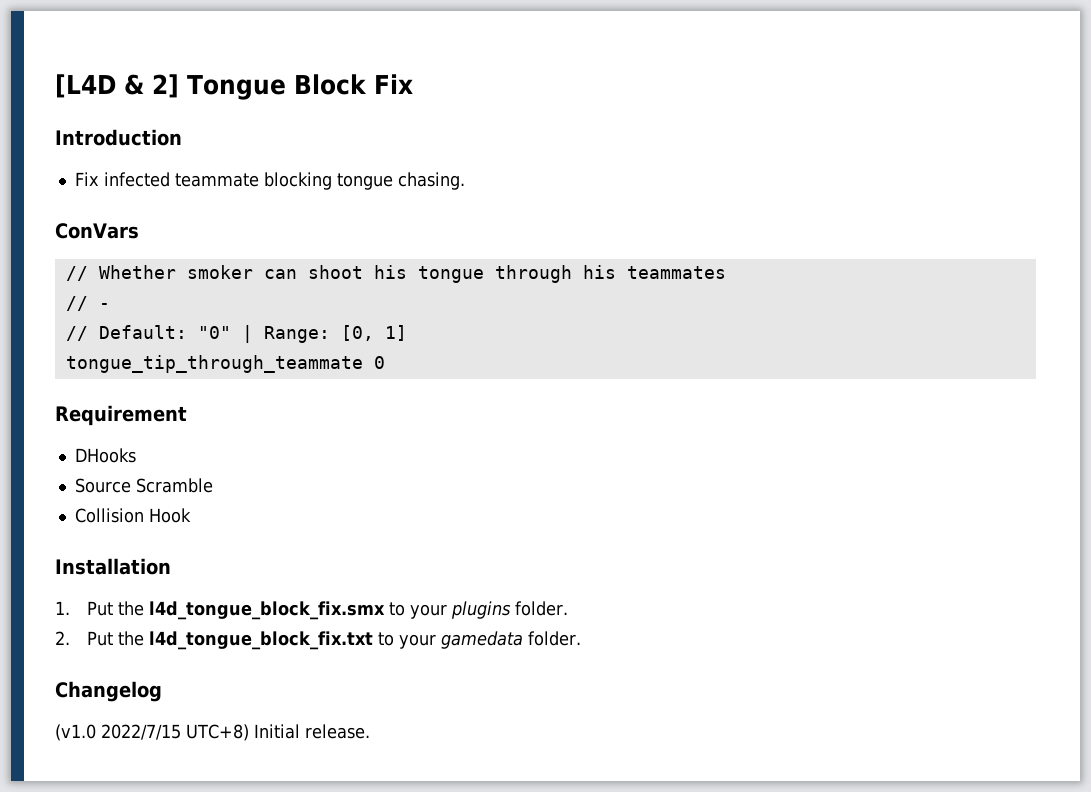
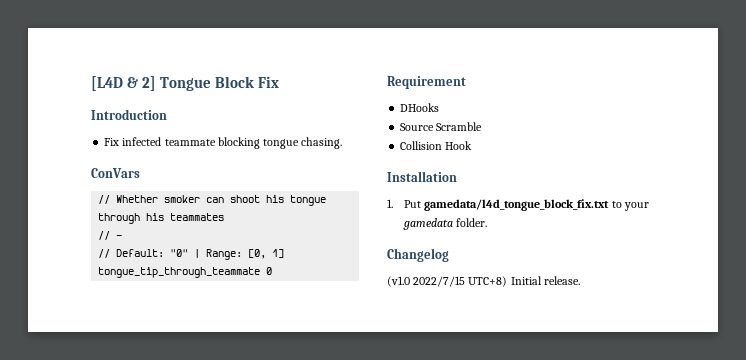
[117,601,568,620] [55,631,373,650] the l4d_tongue_block_fix.smx to your plugins folder. // 2. Put the l4d_tongue_block_fix.txt -> [424,199,610,211] gamedata/l4d_tongue_block_fix.txt

